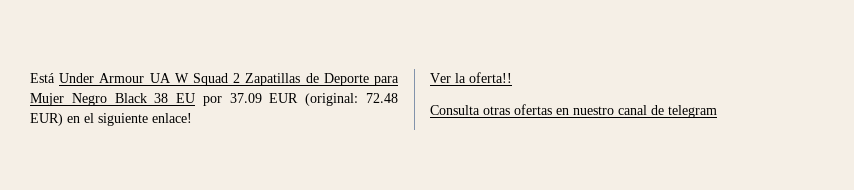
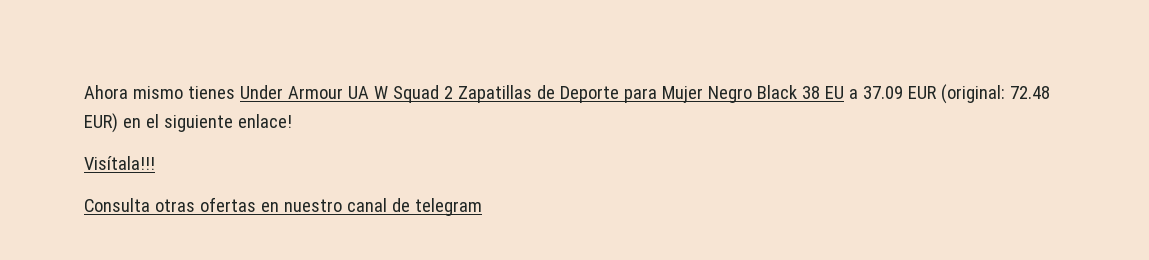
[30,73,55,83] Está -> [84,85,235,99] Ahora mismo tienes
[202,96,222,106] por -> [848,89,858,99] a
[430,72,512,83] Ver la oferta!! -> [84,156,155,170] Visítala!!!

